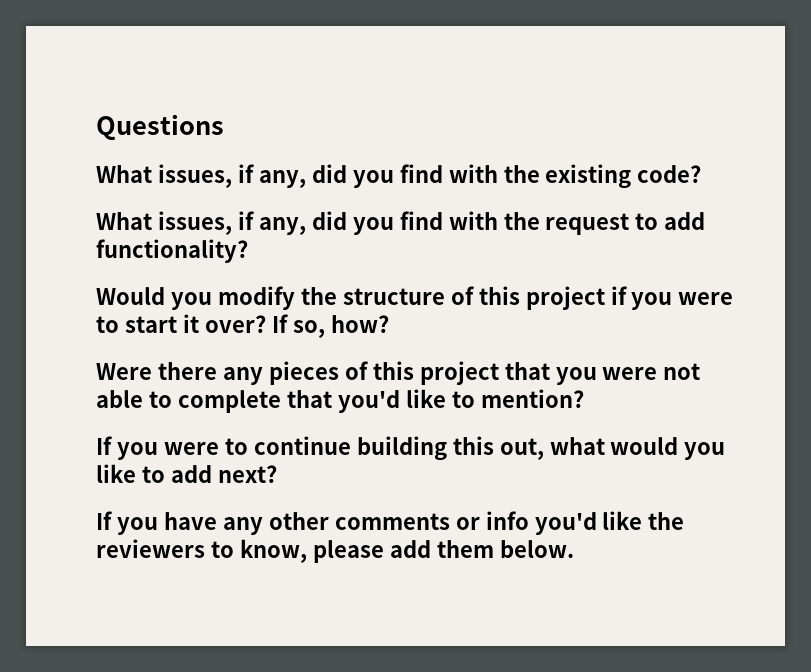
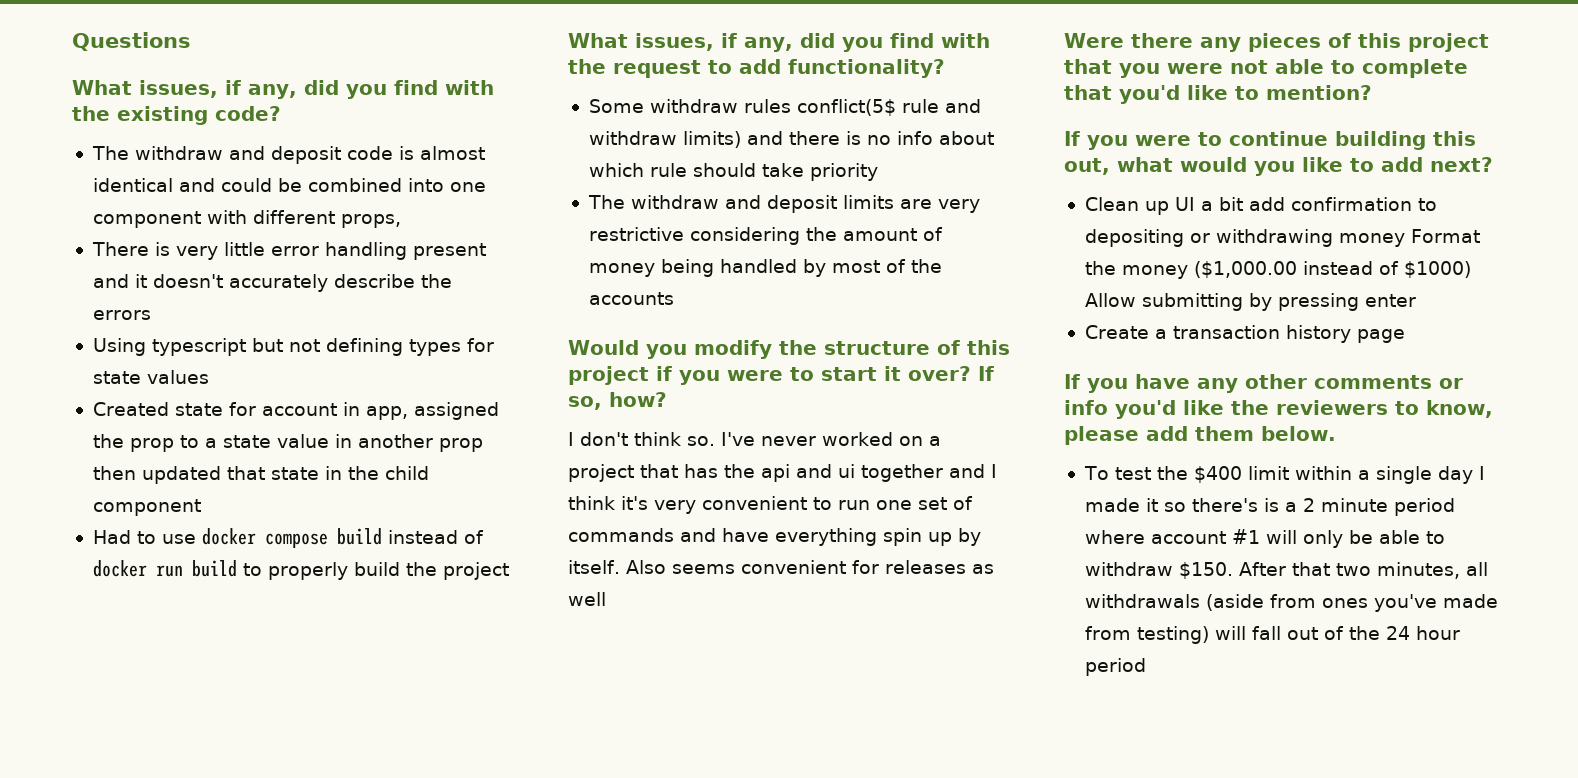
(702, 174) none -> [91,146,485,164] [92,178,486,192] [92,210,401,228] [91,242,486,260] [92,274,452,292] [92,310,151,320] [92,338,494,356] [92,370,209,384] [92,402,499,420] [92,434,483,452] [92,466,429,484] [92,499,201,516] [92,528,484,548] [92,560,509,580] // The withdraw and deposit code is almost identical and could be combined into one component with different props, // There is very little error handling present and it doesn't accurately describe the errors // Using typescript but not defining types for state values // Created state for account in app, assigned the prop to a state value in another prop then updated that state in the child component // Had to use docker compose build instead of docker run build to properly build the project
(248, 251) none -> [588,99,981,116] [588,131,994,148] [588,163,878,181] [587,195,980,213] [588,227,943,245] [588,259,942,277] [588,292,674,305] // Some withdraw rules conflict(5$ rule and withdraw limits) and there is no info about which rule should take priority // The withdraw and deposit limits are very restrictive considering the amount of money being handled by most of the accounts
(389, 324) none -> [568,432,941,446] [568,464,997,482] [568,496,973,514] [568,528,981,546] [568,560,994,574] [568,592,606,606] // I don't think so. I've never worked on a project that has the api and ui together and I think it's very convenient to run one set of commands and have everything spin up by itself. Also seems convenient for releases as well
(277, 474) none -> [1084,197,1437,215] [1084,229,1480,247] [1084,261,1471,279] [1084,293,1416,311] [1084,325,1405,343] // Clean up UI a bit add confirmation to depositing or withdrawing money Format the money ($1,000.00 instead of $1000) Allow submitting by pressing enter // Create a transaction history page
(574, 549) none -> [1083,466,1485,484] [1084,498,1455,516] [1084,529,1445,548] [1084,562,1488,579] [1084,594,1498,612] [1084,626,1460,644] [1084,658,1146,676] // To test the $400 limit within a single day I made it so there's is a 2 minute period where account #1 will only be able to withdraw $150. After that two minutes, all withdrawals (aside from ones you've made from testing) will fall out of the 24 hour period

